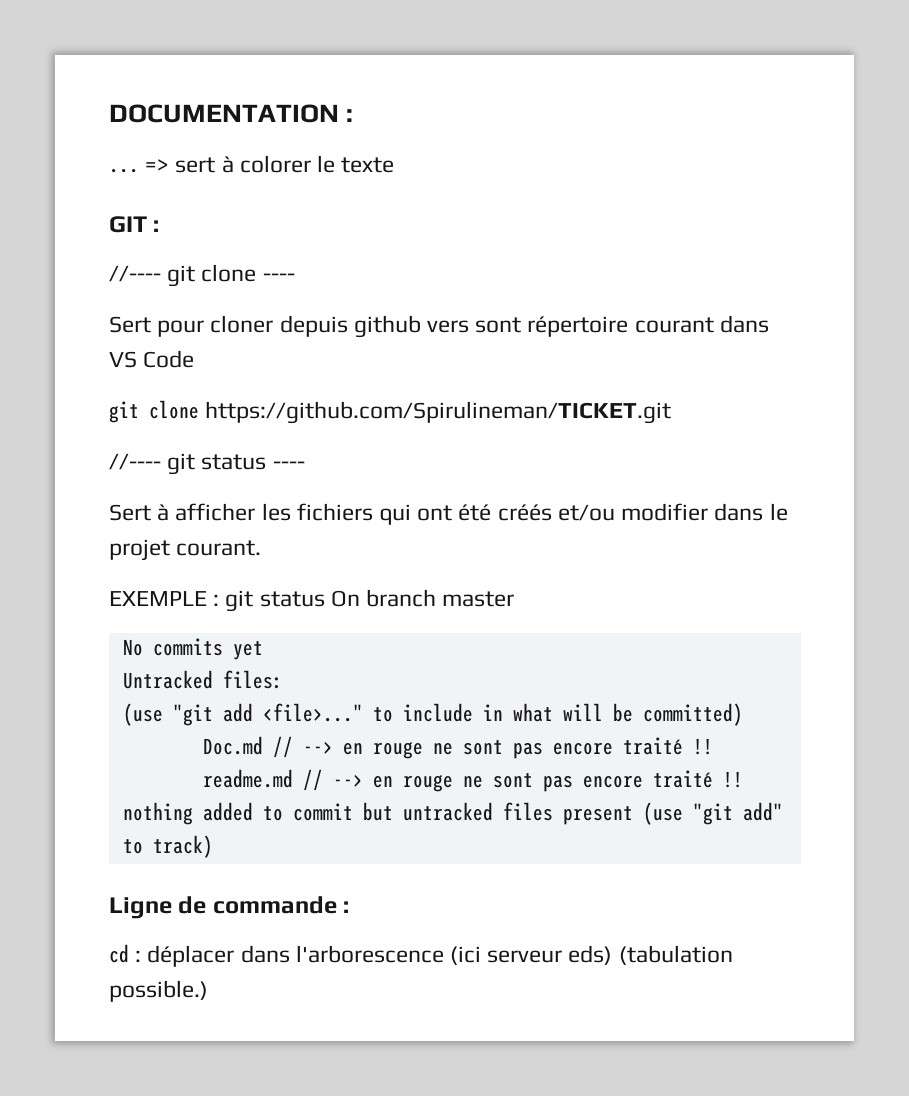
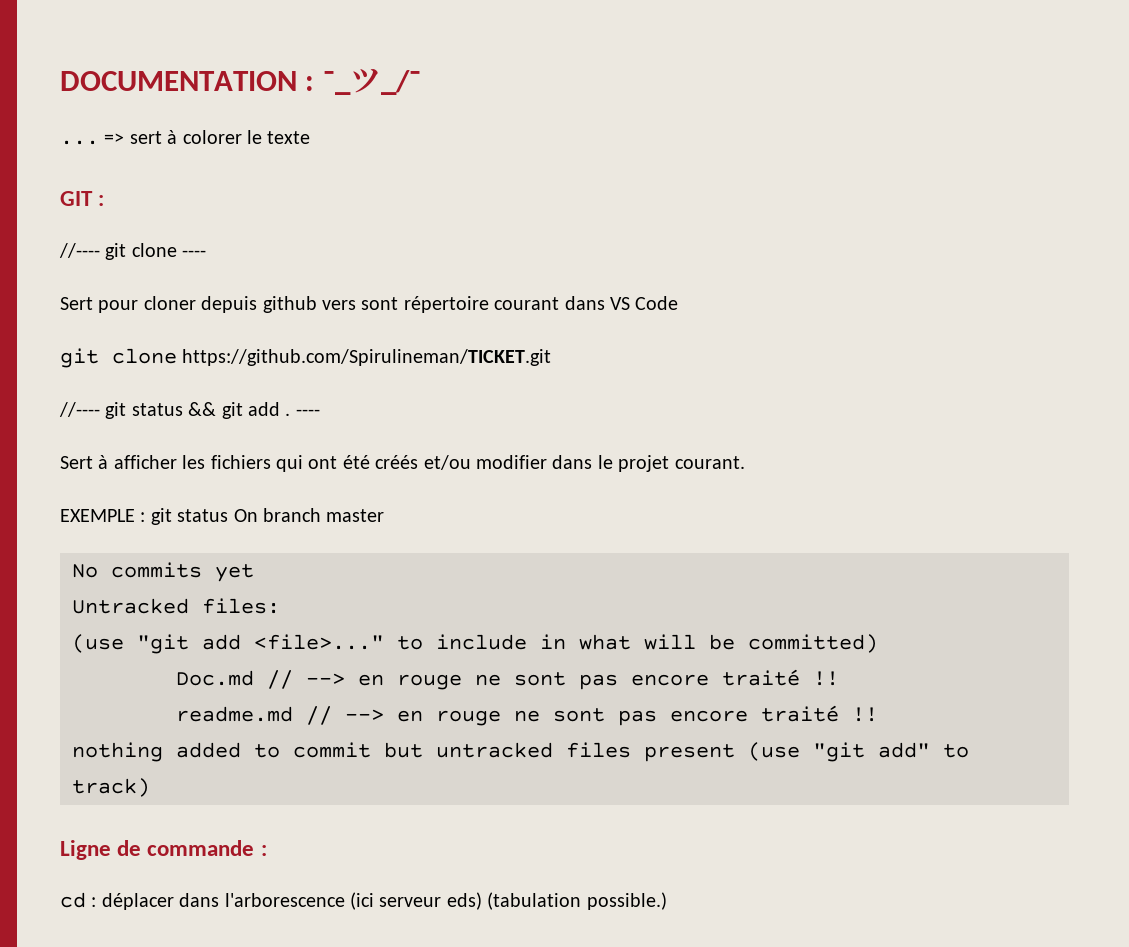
(354, 115) none -> [322,68,421,95] ¯_ツ_/¯
(267, 462) none -> [188,402,291,419] && git add .

